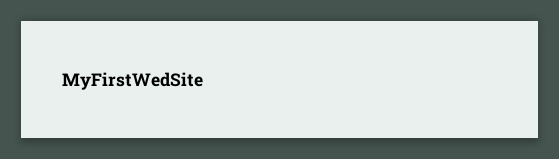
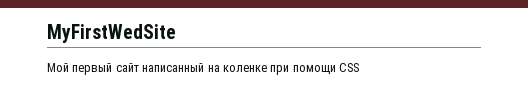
(203, 81) none -> [47,63,359,75] // Мой первый сайт написанный на коленке при помощи CSS

